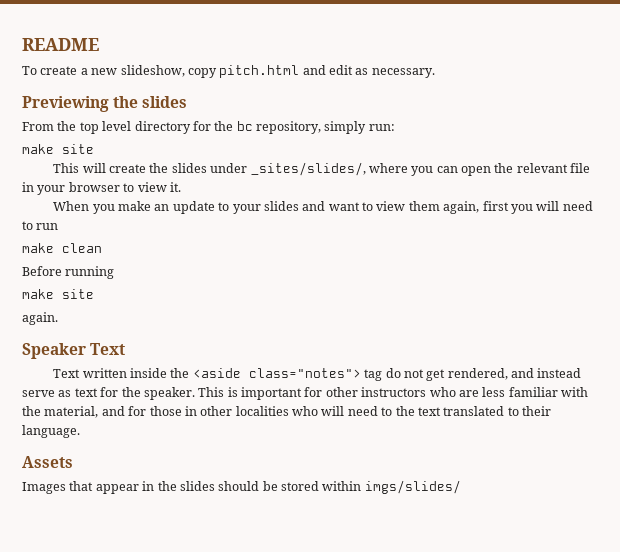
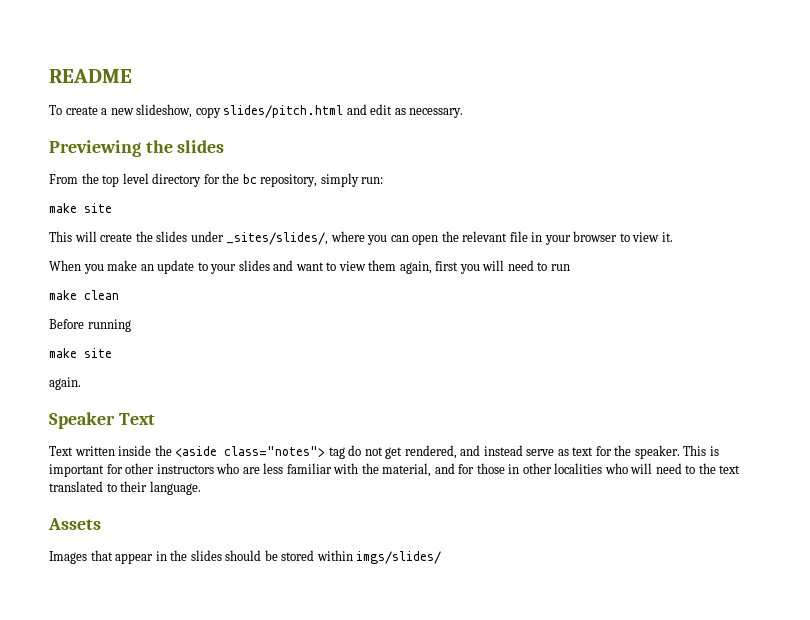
[219,65,300,78] pitch.html -> [223,105,344,118] slides/pitch.html

